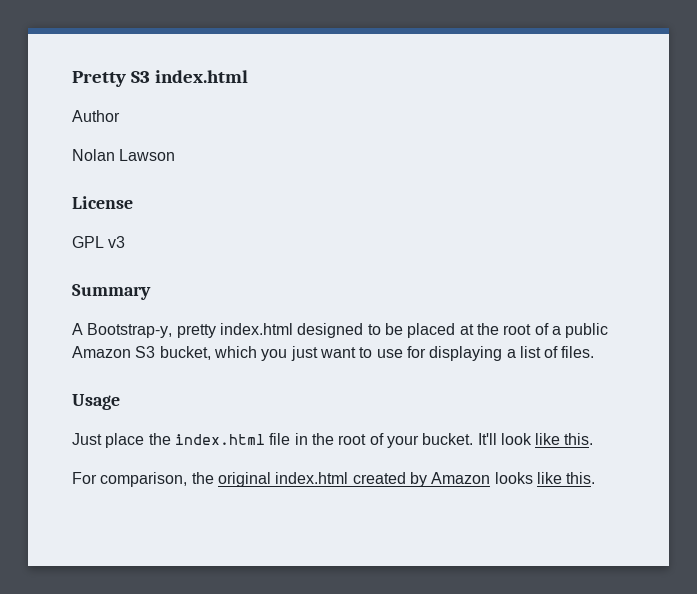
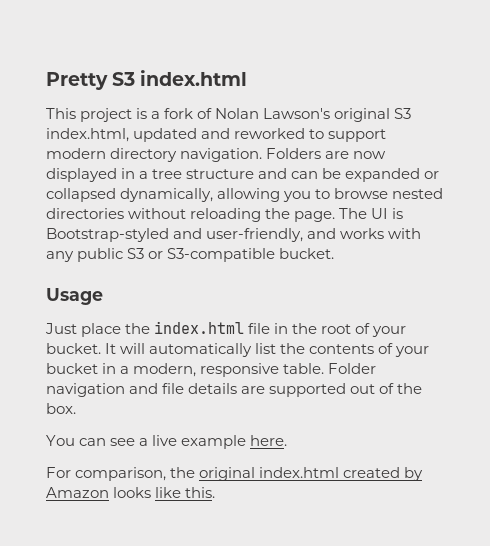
[72,110,120,122] [72,149,176,161] [72,196,133,209] [72,236,126,248] [72,284,151,300] [72,323,609,338] [72,346,595,361] Author // Nolan Lawson // License // GPL v3 // Summary // A Bootstrap-y, pretty index.html designed to be placed at the root of a public Amazon S3 bucket, which you just want to use for displaying a list of files. -> [46,108,412,122] [46,128,387,142] [46,148,387,162] [46,168,440,182] [46,188,444,202] [46,208,404,222] [46,228,422,242] [46,248,335,262] This project is a fork of Nolan Lawson's original S3 index.html, updated and reworked to support modern directory navigation. Folders are now displayed in a tree structure and can be expanded or collapsed dynamically, allowing you to browse nested directories without reloading the page. The UI is Bootstrap-styled and user-friendly, and works with any public S3 or S3-compatible bucket.
[477,433,594,445] It'll look like this. -> [105,343,430,357] [46,363,377,377] [46,383,423,397] [46,403,76,414] [46,435,288,449] It will automatically list the contents of your bucket in a modern, responsive table. Folder navigation and file details are supported out of the box. // You can see a live example here.

